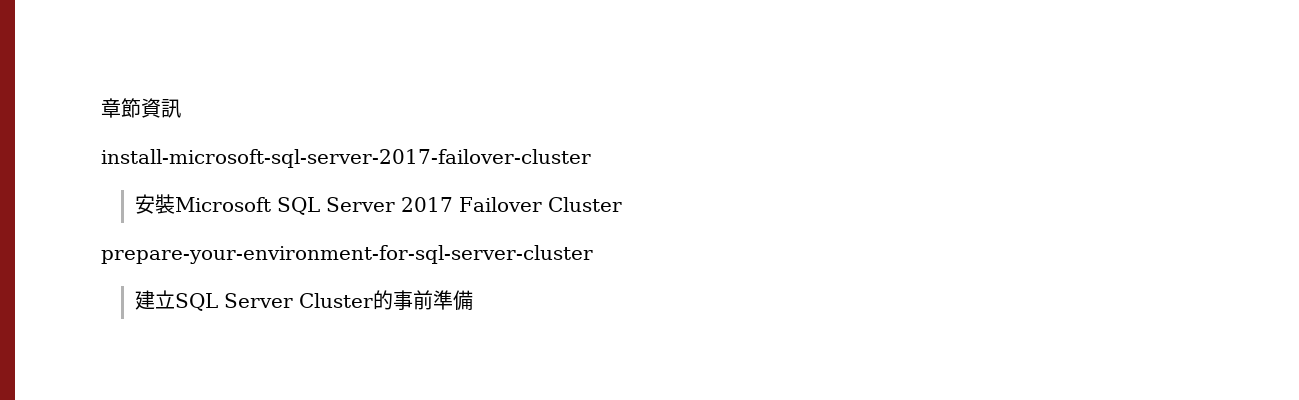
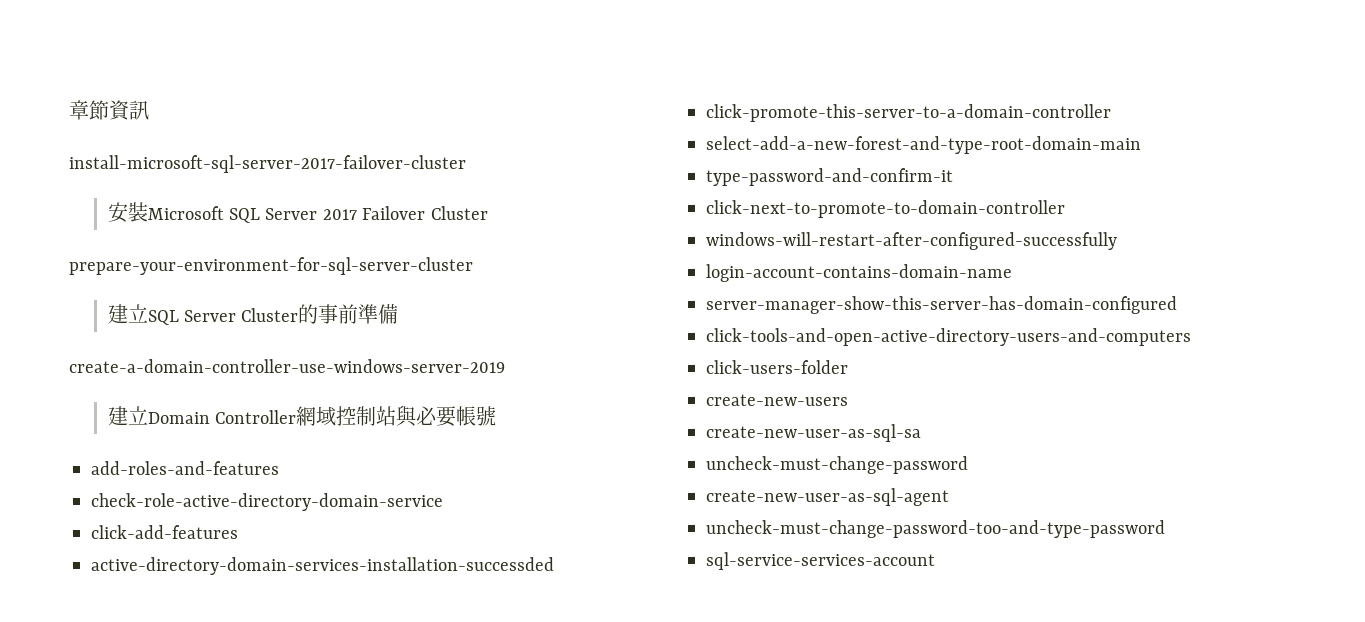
(474, 300) none -> [69,359,505,373] [107,405,497,427] [91,461,279,475] [91,493,443,511] [91,525,238,539] [91,557,554,575] [706,104,1111,122] [706,136,1141,154] [706,168,953,186] [706,200,1065,218] [706,232,1117,250] [706,264,1012,282] [706,296,1177,314] [706,328,1191,346] [706,360,848,374] [706,394,848,406] [706,424,921,442] [706,456,968,474] [706,488,949,506] [706,520,1165,538] [706,552,935,570] // create-a-domain-controller-use-windows-server-2019 // 建立Domain Controller網域控制站與必要帳號 // add-roles-and-features // check-role-active-directory-domain-service // click-add-features // active-directory-domain-services-installation-successded // click-promote-this-server-to-a-domain-controller // select-add-a-new-forest-and-type-root-domain-main // type-password-and-confirm-it // click-next-to-promote-to-domain-controller // windows-will-restart-after-configured-successfully // login-account-contains-domain-name // server-manager-show-this-server-has-domain-configured // click-tools-and-open-active-directory-users-and-computers // click-users-folder // create-new-users // create-new-user-as-sql-sa // uncheck-must-change-password // create-new-user-as-sql-agent // uncheck-must-change-password-too-and-type-password // sql-service-services-account

